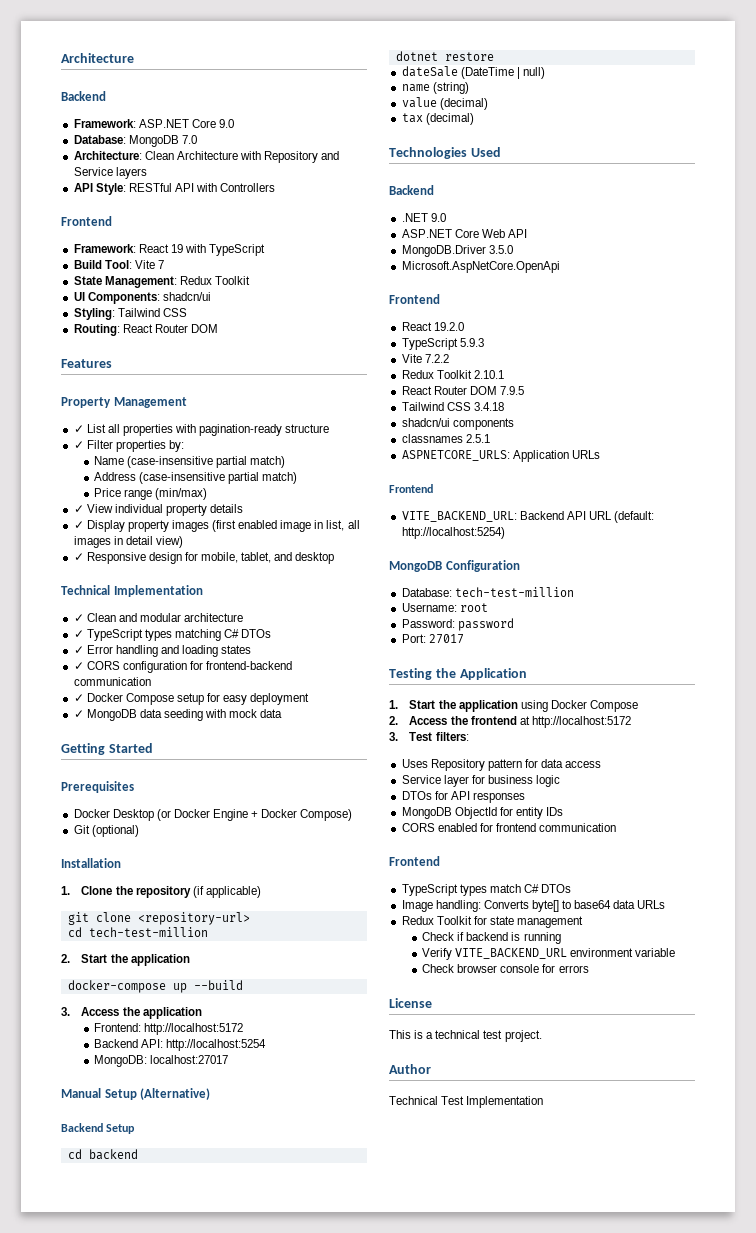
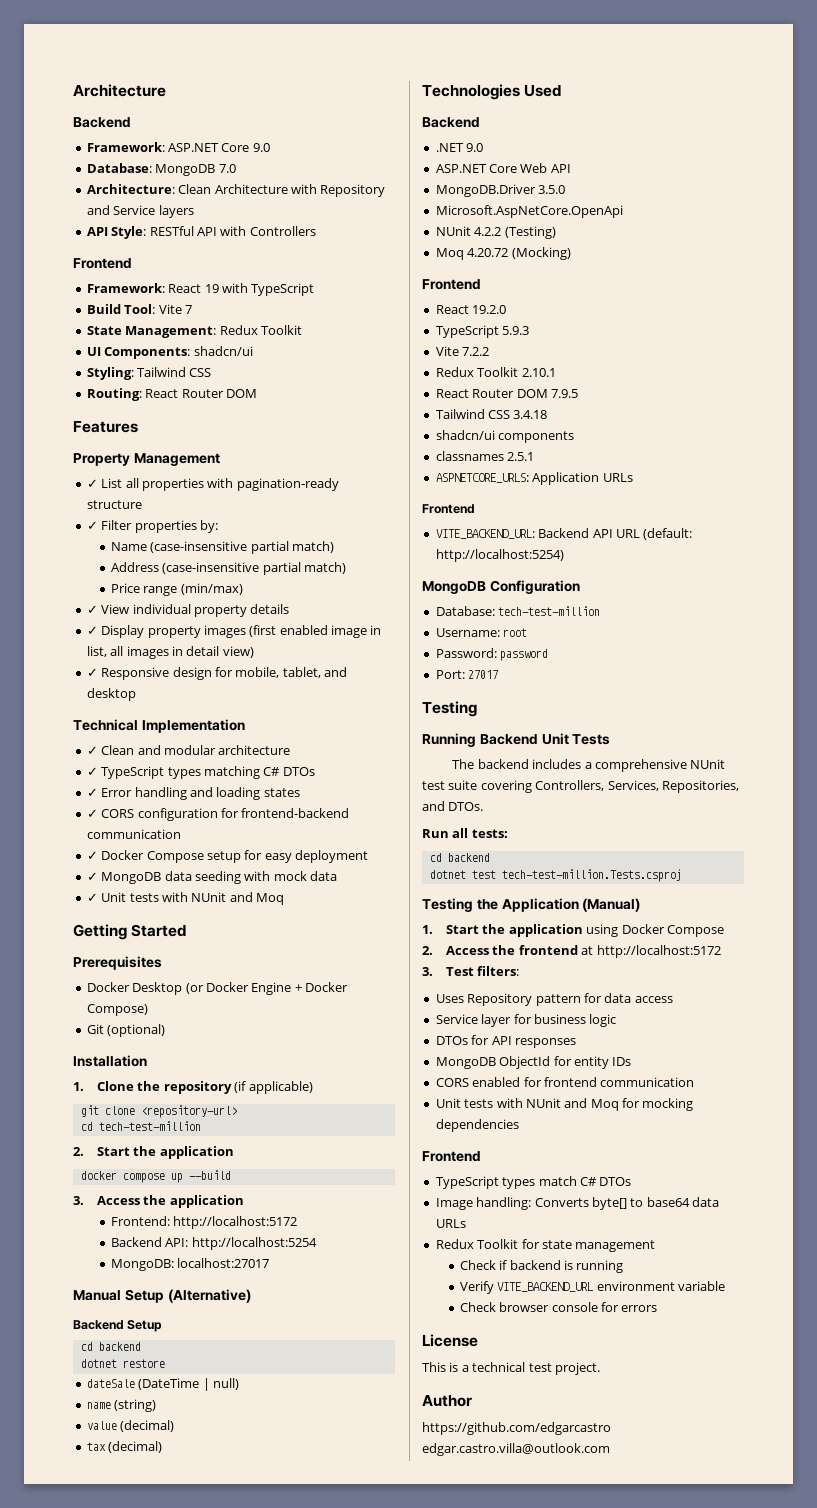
(283, 713) none -> [86,892,284,905] // ✓ Unit tests with NUnit and Moq
[67,980,166,993] docker-compose -> [80,1171,165,1183] docker compose
(560, 267) none -> [435,226,556,239] [435,247,571,260] // NUnit 4.2.2 (Testing) // Moq 4.20.72 (Mocking)
(432, 674) none -> [422,733,611,747] [452,759,726,772] [422,780,739,793] [422,801,484,811] [422,828,508,838] [429,853,490,862] [429,869,682,882] [422,898,473,912] // Running Backend Unit Tests // The backend includes a comprehensive NUnit test suite covering Controllers, Services, Repositories, and DTOs. // Run all tests: // cd backend // dotnet test tech-test-million.Tests.csproj // Testing
(527, 674) none -> [582,898,641,912] (Manual)
(617, 827) none -> [435,1098,694,1111] [435,1119,519,1132] // Unit tests with NUnit and Moq for mocking dependencies
[389,1096,544,1108] Technical Test Implementation -> [422,1422,611,1435] [422,1443,610,1456] https://github.com/edgarcastro edgar.castro.villa@outlook.com

